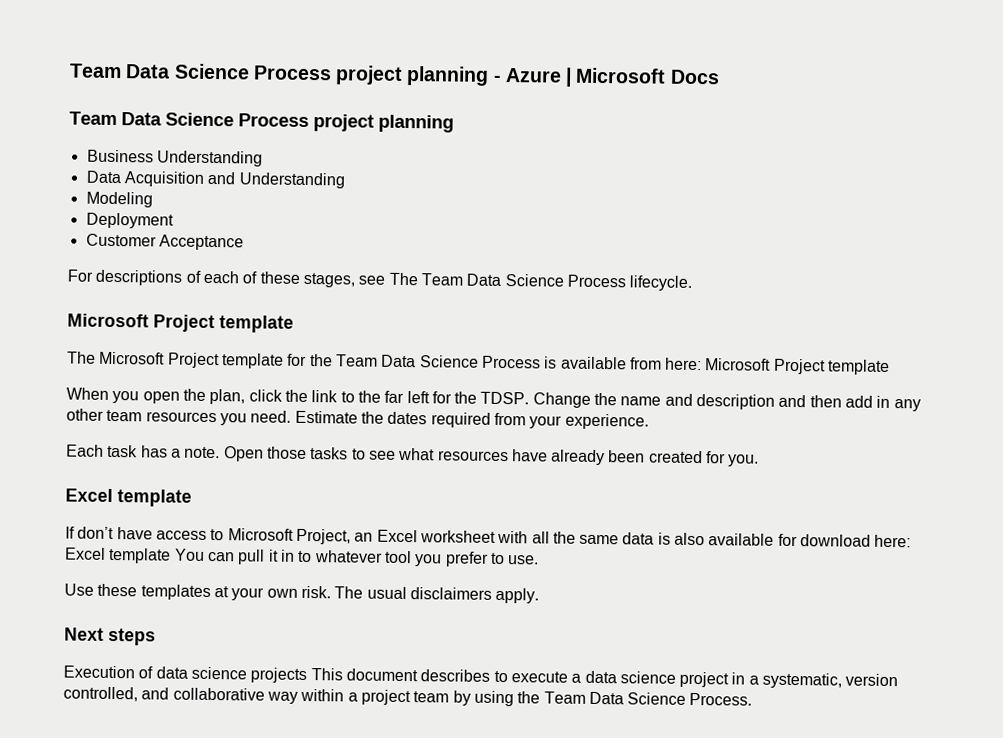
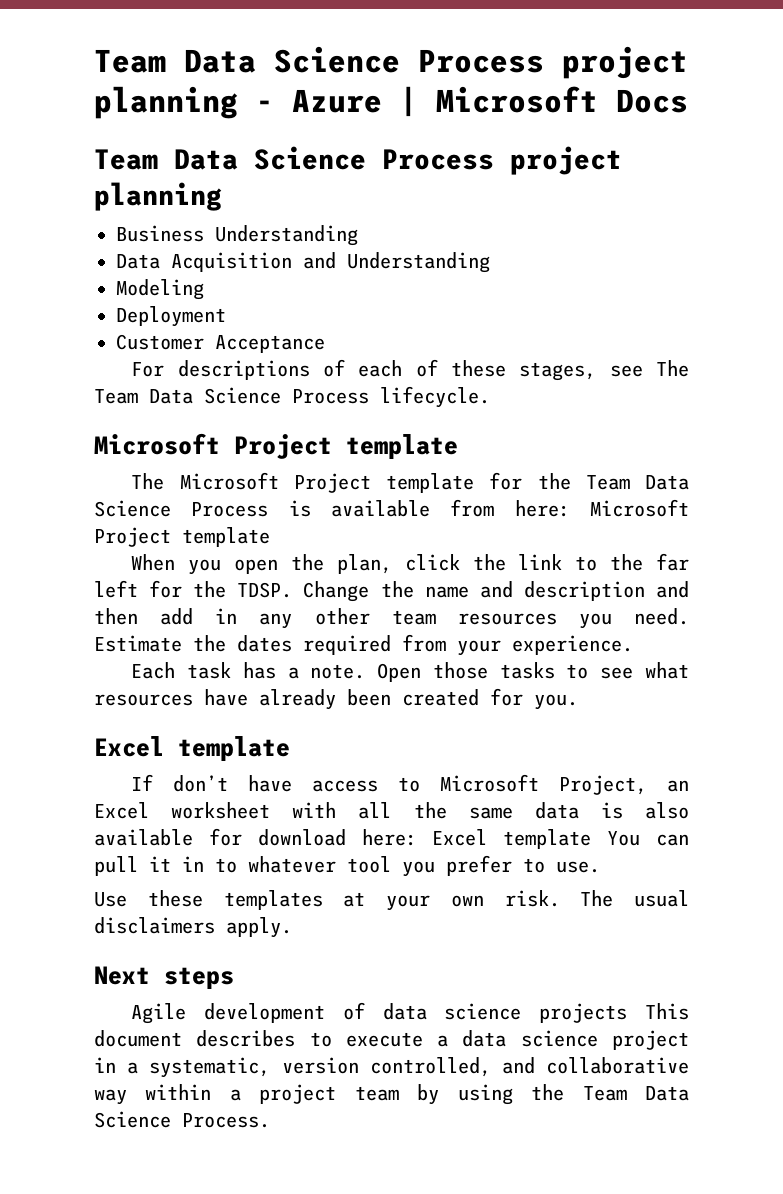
[63,665,135,679] Execution -> [131,1003,326,1024] Agile development

